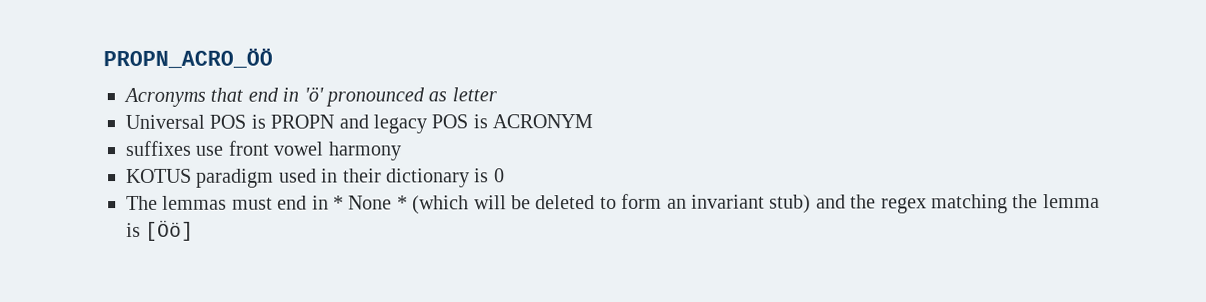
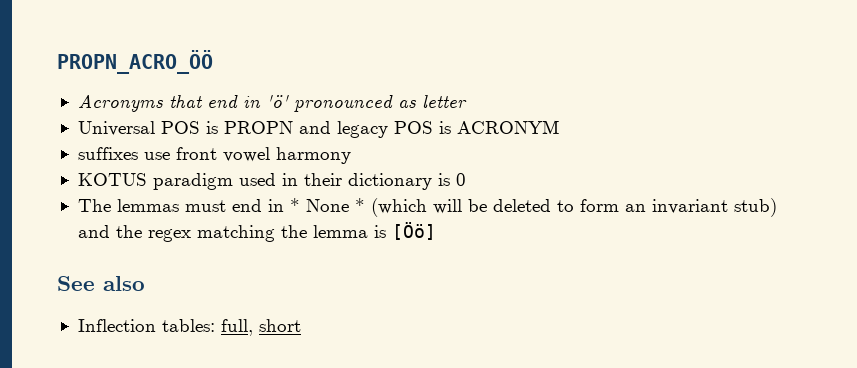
(195, 230) none -> [57,276,145,291] [77,319,301,336] // See also // Inflection tables: full, short

